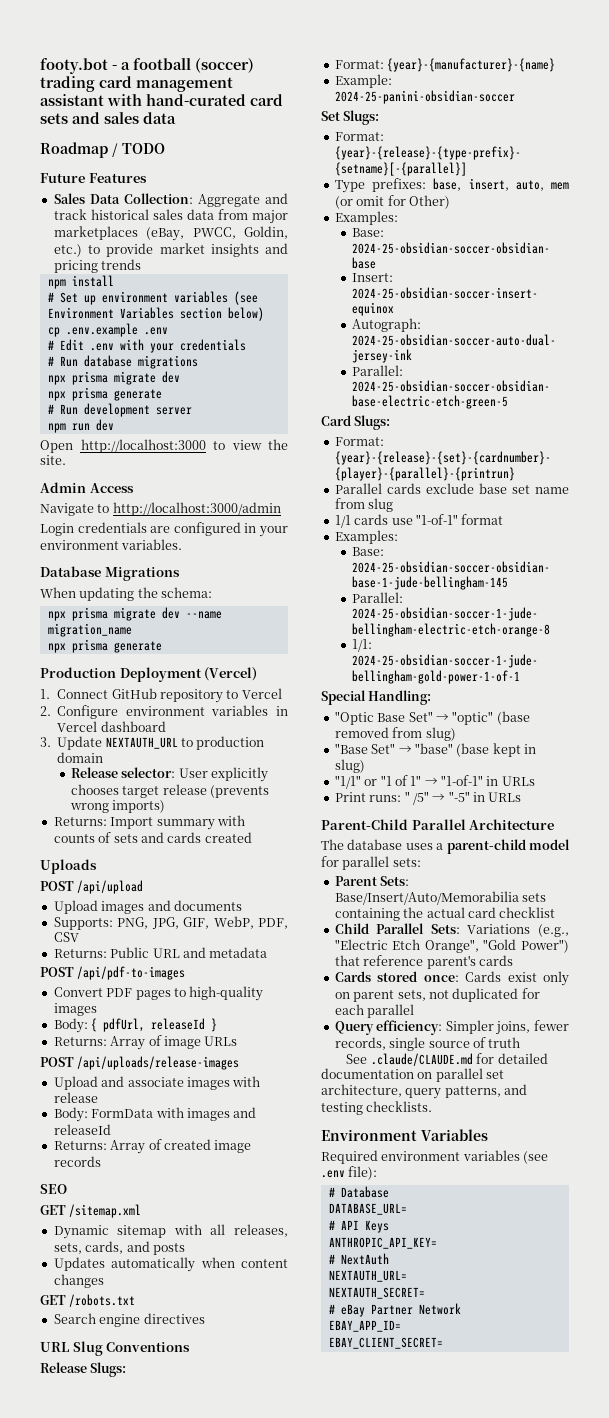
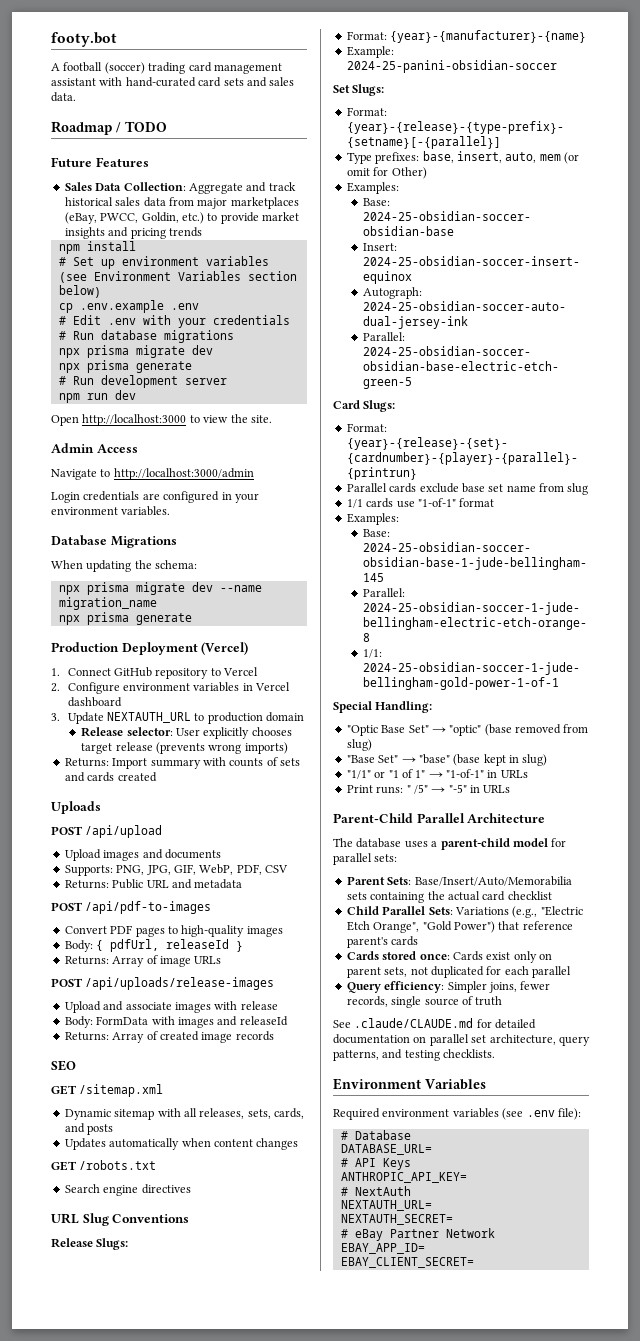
[112,62,130,70] - a -> [51,63,60,71] // A
[143,112,176,124] data -> [51,92,76,102] data.

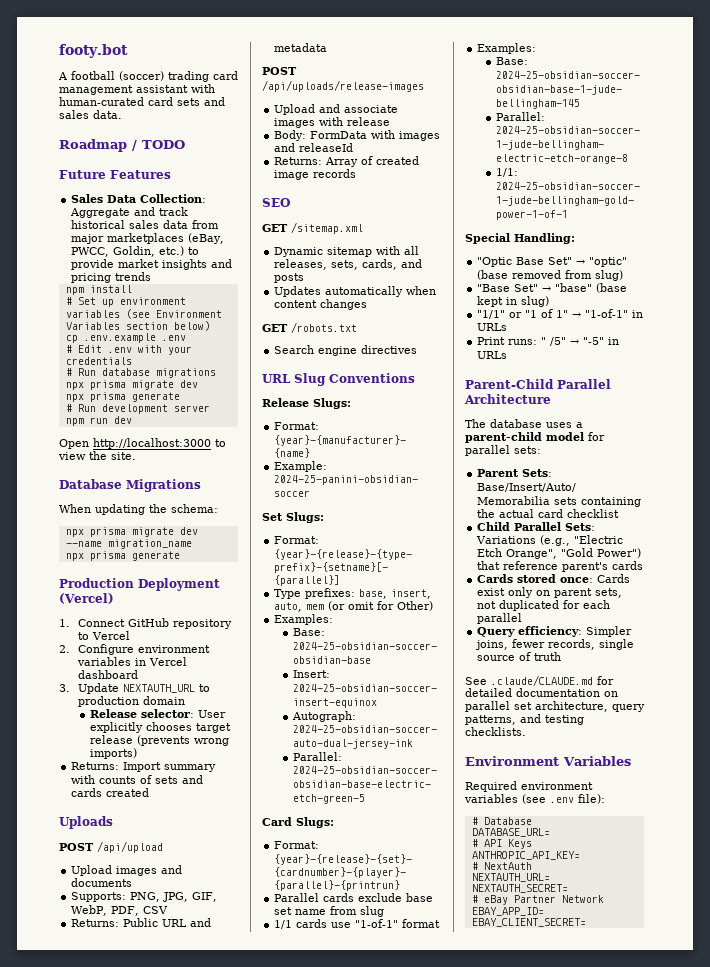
[125,77,196,87] hand-curated -> [59,97,144,106] human-curated
[51,443,138,453] [51,468,254,480] [51,491,259,503] [51,506,171,516] // Admin Access // Navigate to http://localhost:3000/admin // Login credentials are configured in your environment variables. -> (136, 456) none
[51,901,212,914] [64,925,283,937] [64,939,244,952] [64,955,222,967] // POST /api/pdf-to-images // Convert PDF pages to high-quality images // Body: { pdfUrl, releaseId } // Returns: Array of image URLs -> (328, 47) none

